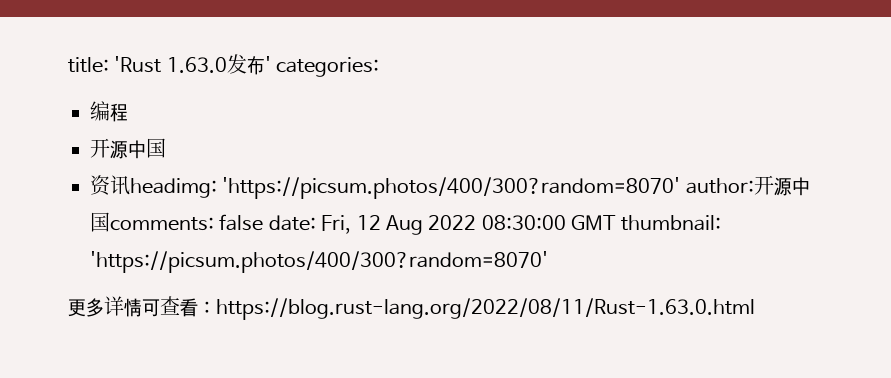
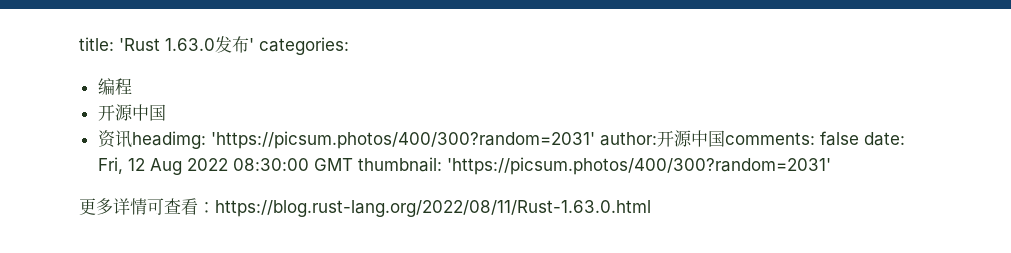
[222,177,681,199] 'https://picsum.photos/400/300?random=8070' -> [210,131,595,149] 'https://picsum.photos/400/300?random=2031'
[90,251,548,273] 'https://picsum.photos/400/300?random=8070' -> [446,157,831,175] 'https://picsum.photos/400/300?random=2031'

